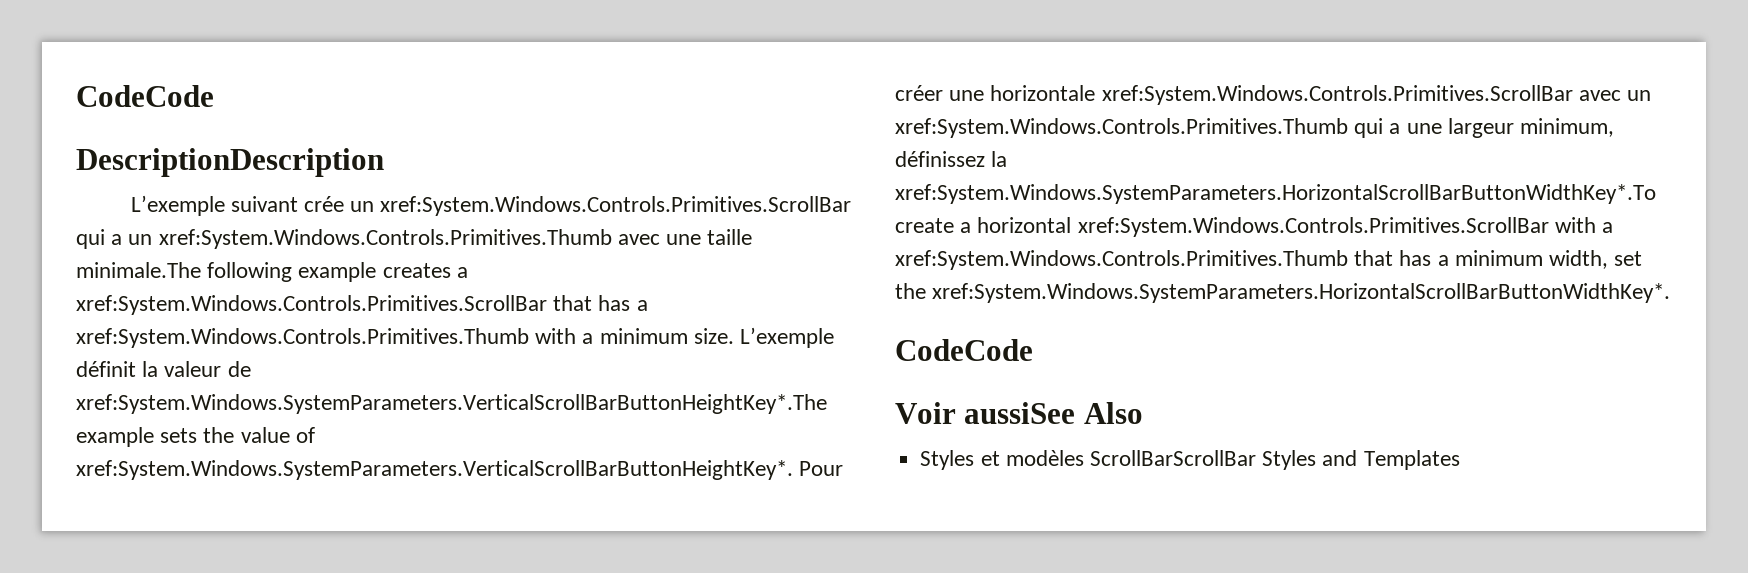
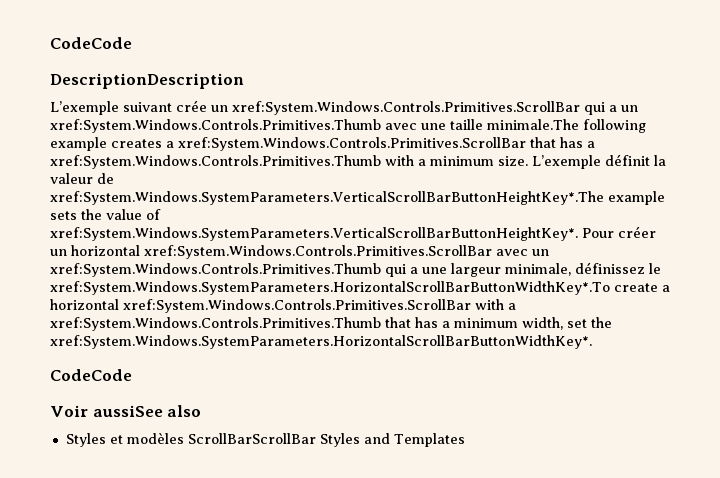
[949,85,1096,101] une horizontale -> [50,245,140,256] un horizontal
[1520,118,1615,137] [895,151,1008,167] minimum, définissez la -> [505,262,661,276] minimale, définissez le
[1083,402,1143,424] Also -> [167,405,202,417] also

